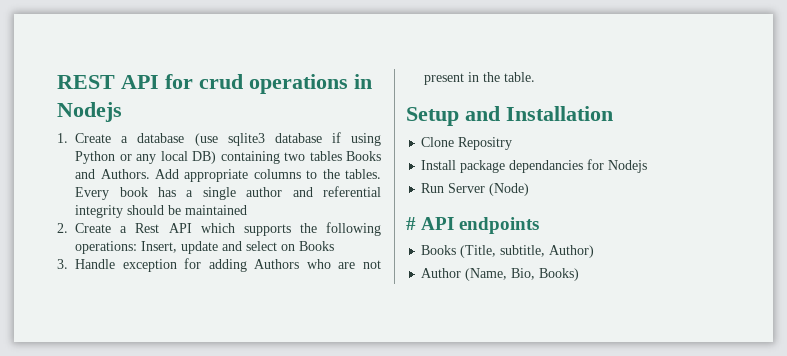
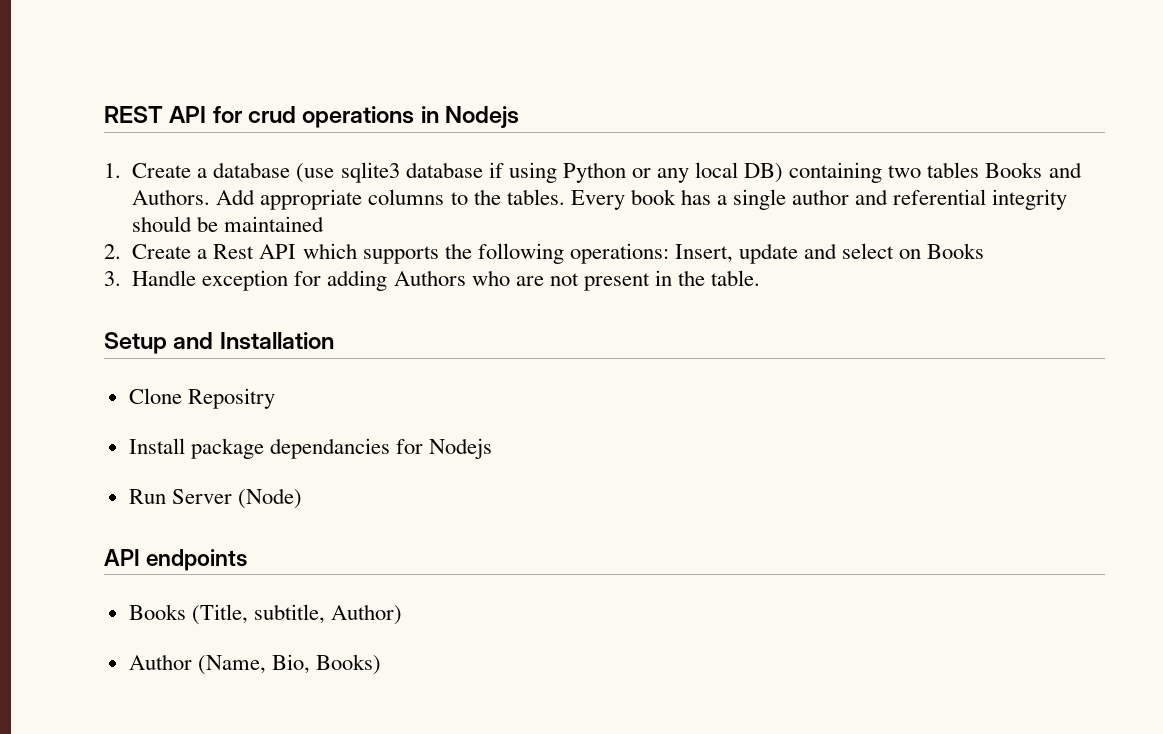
[406,217,416,230] # -> (302, 498) none

